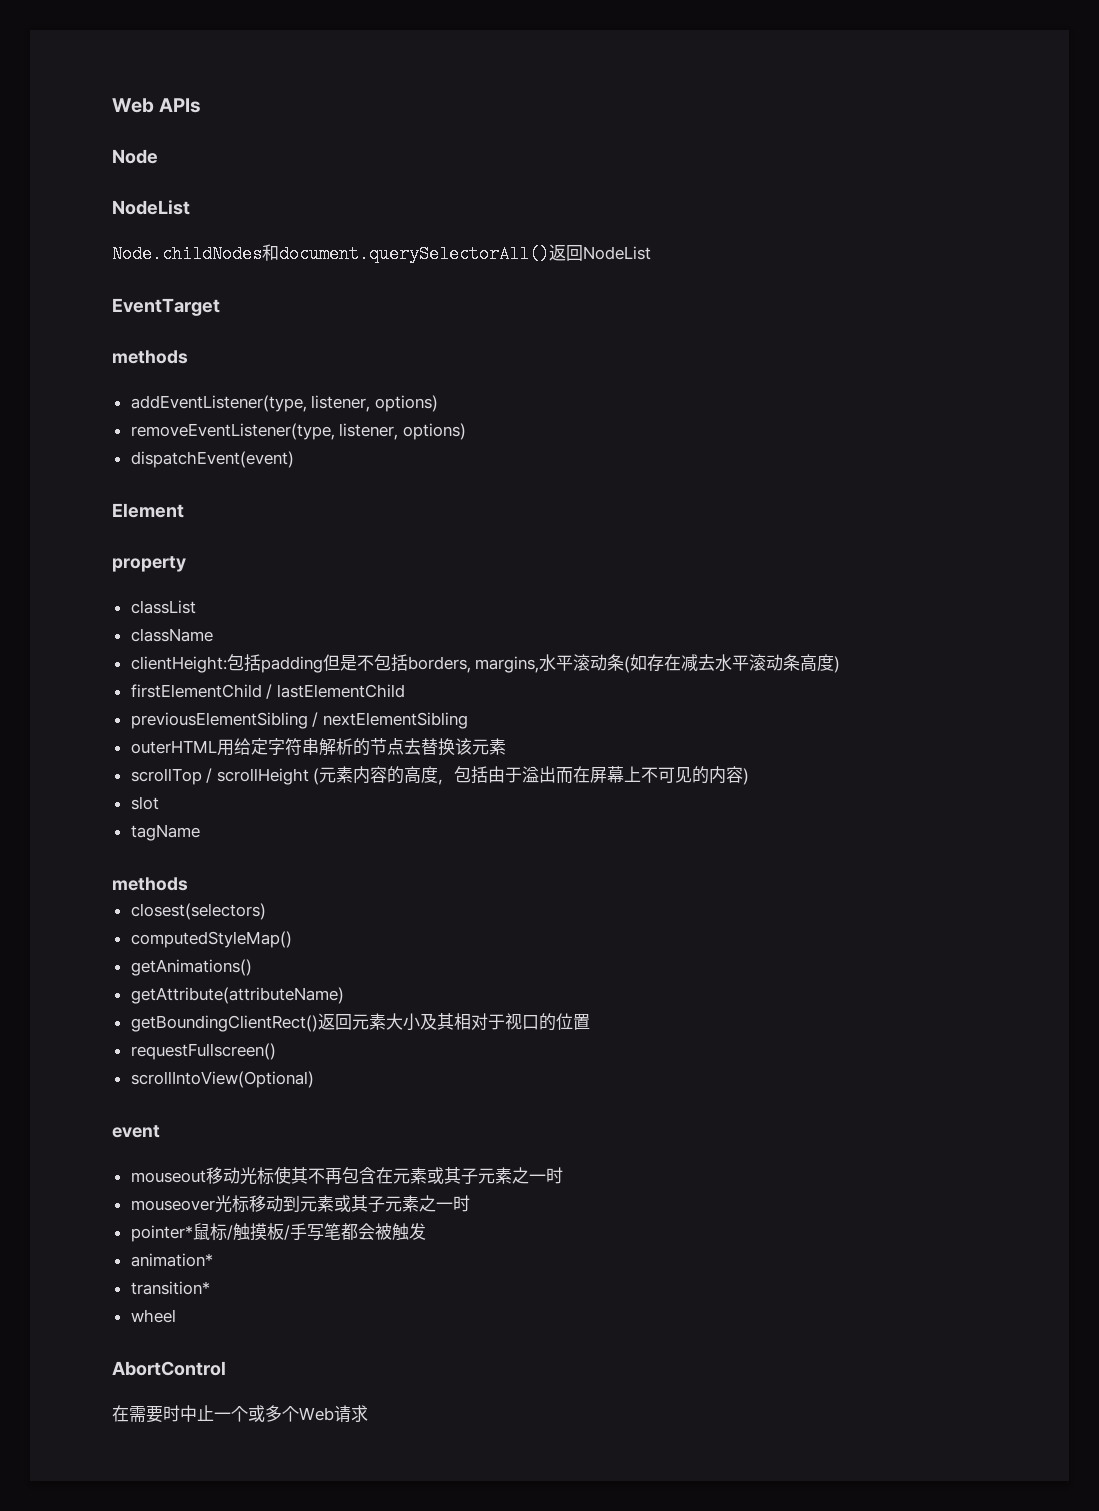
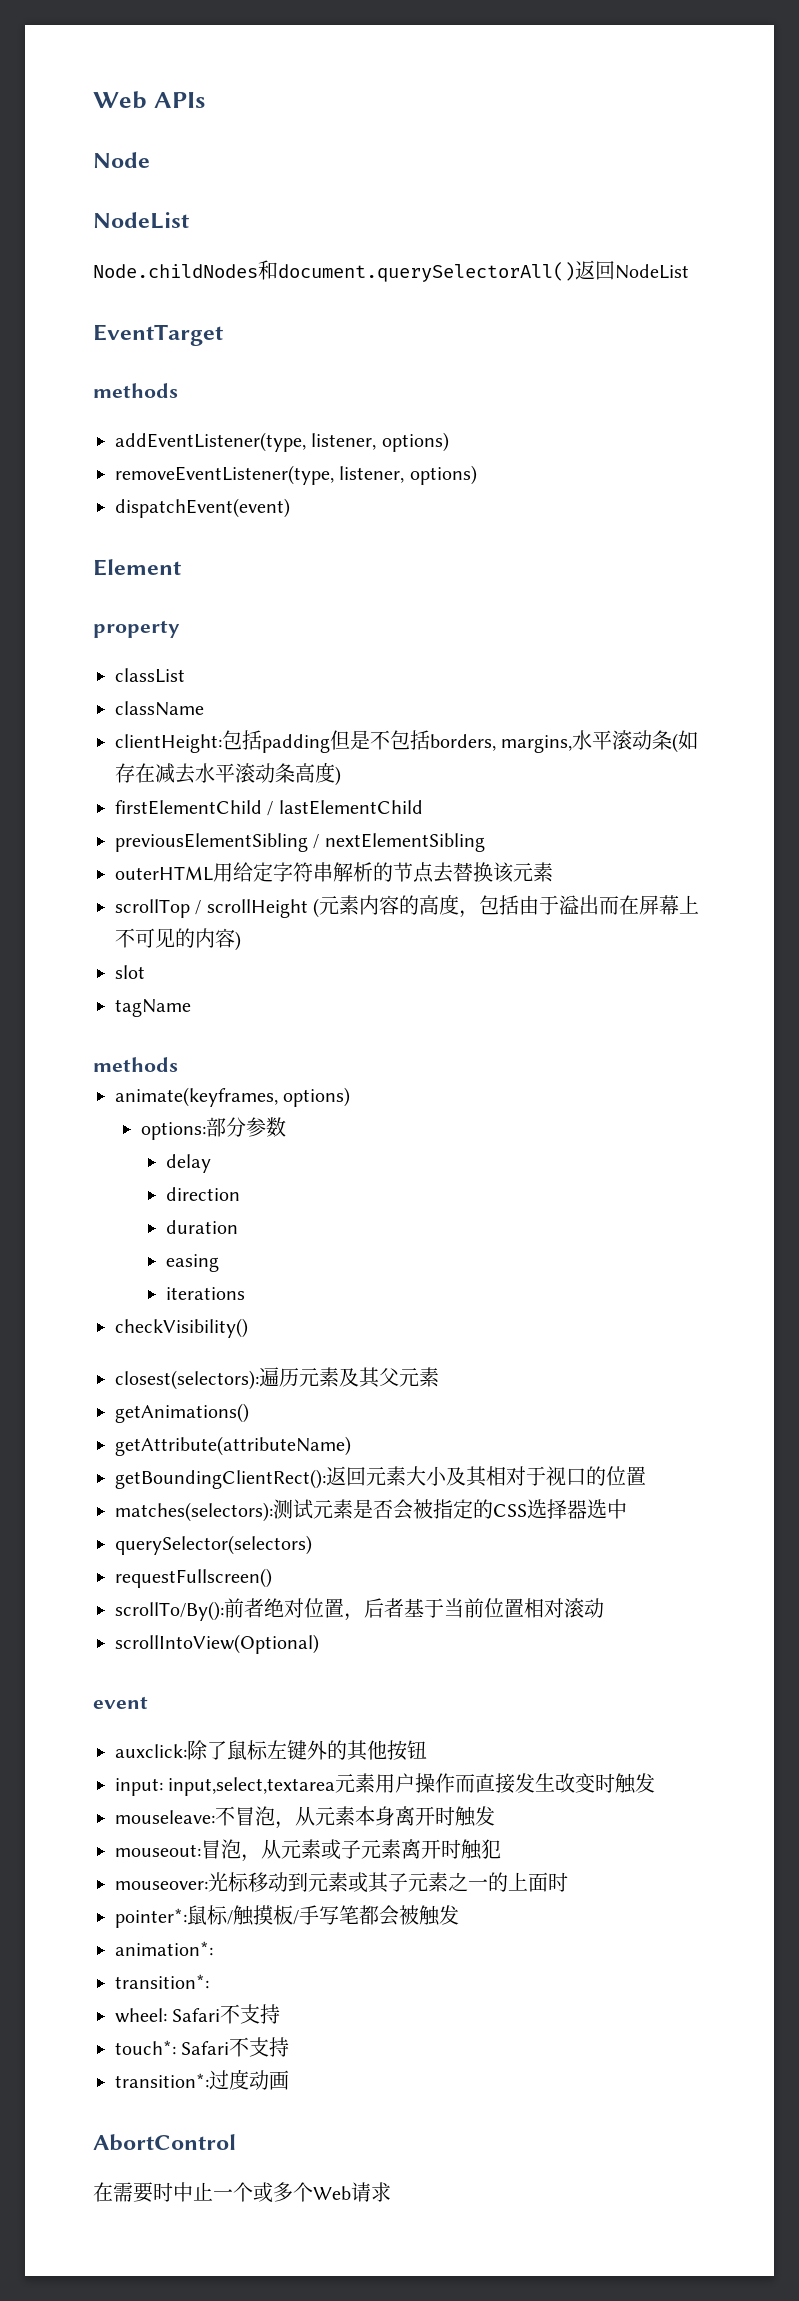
[130,903,266,920] [130,931,292,948] closest(selectors) // computedStyleMap() -> [115,1087,351,1107] [140,1117,286,1140] [166,1154,212,1173] [166,1187,241,1201] [166,1220,239,1234] [166,1254,220,1272] [166,1287,246,1300] [115,1318,248,1338] [115,1367,439,1390] animate(keyframes, options) // options:部分参数 // delay // direction // duration // easing // iterations // checkVisibility() // closest(selectors):遍历元素及其父元素
[130,1015,318,1032] getBoundingClientRect() -> [115,1469,326,1489] getBoundingClientRect():
[130,1043,276,1060] [130,1071,314,1088] [112,1125,160,1138] [130,1166,563,1185] [130,1200,215,1211] requestFullscreen() // scrollIntoView(Optional) // event // mouseout移动光标使其不再包含在元素或其子元素之一时 // mouseover -> [115,1499,627,1522] [115,1535,312,1555] [115,1568,272,1588] [115,1598,604,1621] [115,1634,319,1654] [93,1696,148,1709] [115,1740,427,1761] [115,1773,656,1796] [115,1806,495,1829] [115,1839,501,1862] [115,1881,208,1890] matches(selectors):测试元素是否会被指定的CSS选择器选中 // querySelector(selectors) // requestFullscreen() // scrollTo/By():前者绝对位置，后者基于当前位置相对滚动 // scrollIntoView(Optional) // event // auxclick:除了鼠标左键外的其他按钮 // input: input,select,textarea元素用户操作而直接发生改变时触发 // mouseleave:不冒泡，从元素本身离开时触发 // mouseout:冒泡，从元素或子元素离开时触犯 // mouseover:
[452,1195,470,1212] [130,1225,193,1242] 时 // pointer* -> [488,1872,568,1892] [115,1908,187,1928] 的上面时 // pointer*:
[130,1253,213,1267] [130,1281,210,1295] [130,1309,176,1323] animation* // transition* // wheel -> [115,1941,213,1956] [115,1974,209,1989] [115,2004,281,2024] [115,2037,290,2057] [115,2069,289,2090] animation*: // transition*: // wheel: Safari不支持 // touch*: Safari不支持 // transition*:过度动画

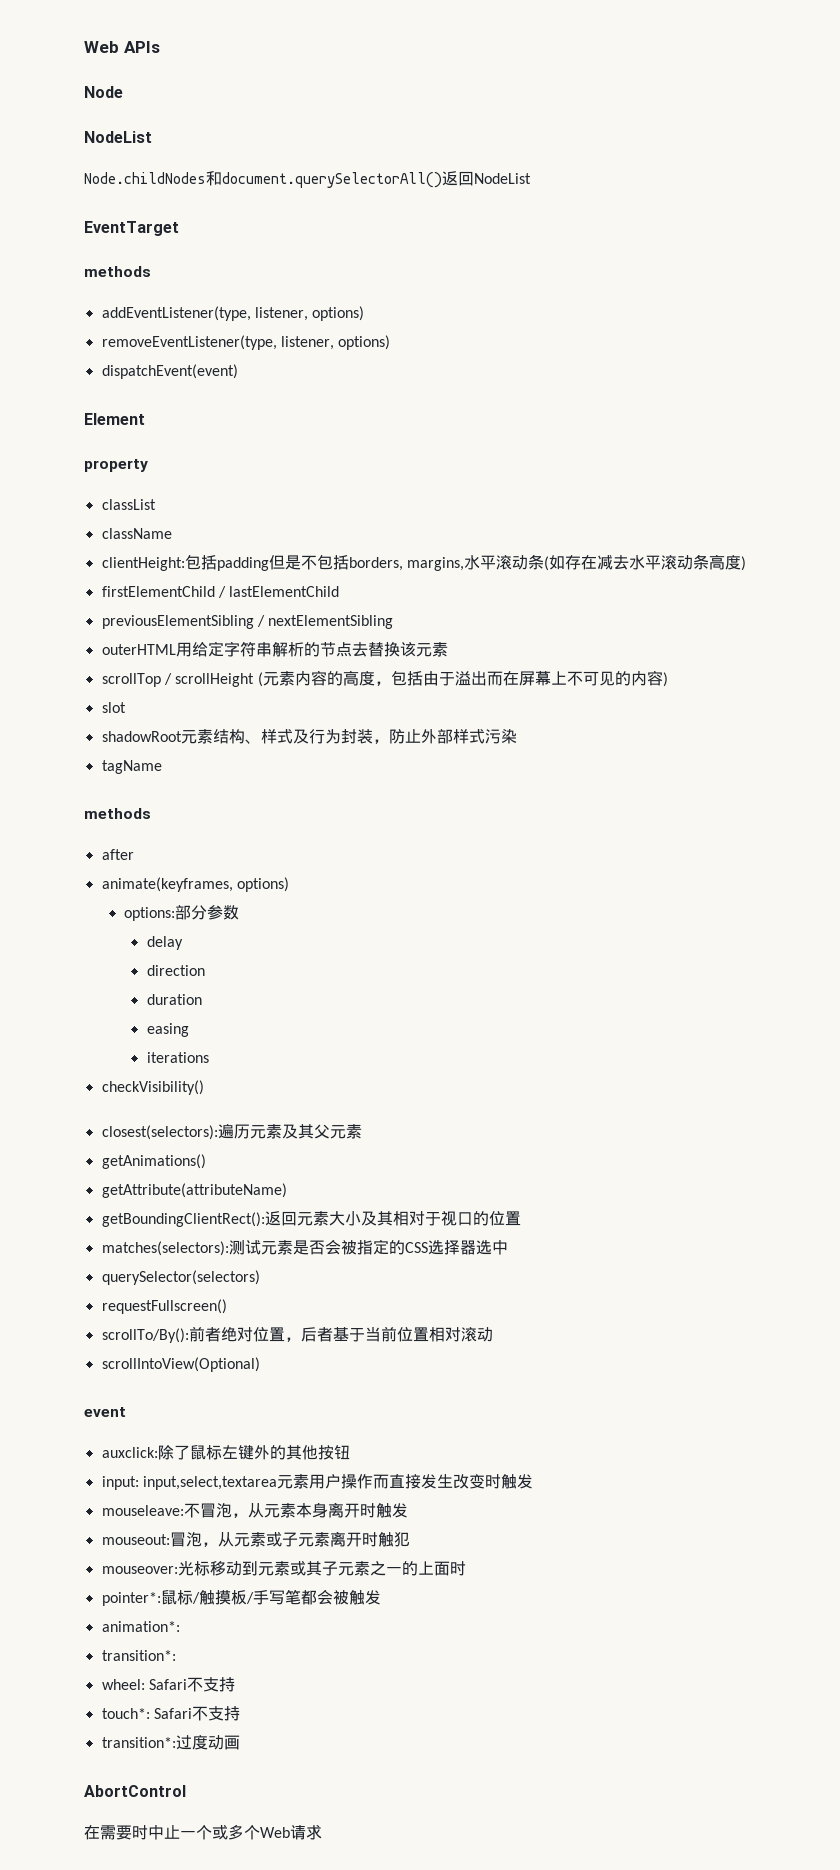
(145, 972) none -> [101,729,517,744] // shadowRoot元素结构、样式及行为封装，防止外部样式污染
(178, 1064) none -> [101,849,134,860] // after

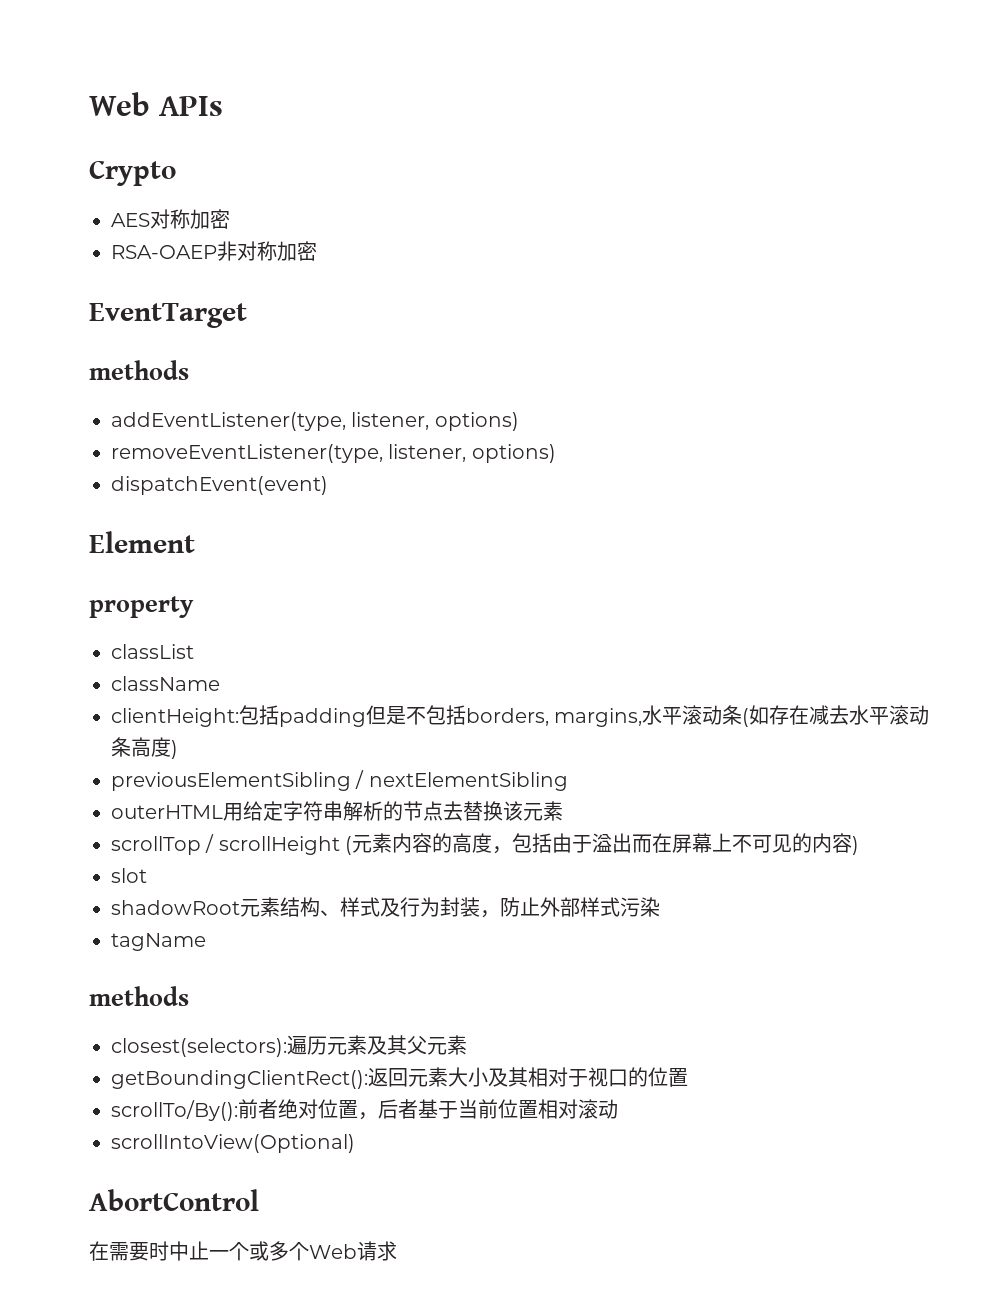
[84,86,123,98] [84,131,152,143] [84,171,531,188] Node // NodeList // Node.childNodes和document.querySelectorAll()返回NodeList -> [89,160,176,186] [111,209,230,229] [111,241,317,261] Crypto // AES对称加密 // RSA-OAEP非对称加密
[101,586,340,598] // firstElementChild / lastElementChild -> (178, 749) none
[101,849,134,860] [101,877,289,892] [124,905,240,921] [146,936,183,950] [146,965,205,976] [146,994,202,1005] [146,1023,189,1037] [146,1052,209,1063] [101,1080,204,1095] // after // animate(keyframes, options) // options:部分参数 // delay // direction // duration // easing // iterations // checkVisibility() -> (189, 996) none
[101,1154,206,1169] [101,1183,287,1198] // getAnimations() // getAttribute(attributeName) -> (467, 1045) none
[101,1239,508,1256] [101,1270,260,1285] [101,1299,227,1314] // matches(selectors):测试元素是否会被指定的CSS选择器选中 // querySelector(selectors) // requestFullscreen() -> (688, 1077) none
[84,1407,126,1417] [101,1445,350,1460] [101,1474,533,1490] [101,1502,408,1518] [101,1531,410,1547] [101,1561,466,1576] [101,1589,381,1606] [101,1621,180,1632] [101,1650,176,1661] [101,1677,235,1692] [101,1706,240,1721] [101,1735,240,1750] // event // auxclick:除了鼠标左键外的其他按钮 // input: input,select,textarea元素用户操作而直接发生改变时触发 // mouseleave:不冒泡，从元素本身离开时触发 // mouseout:冒泡，从元素或子元素离开时触犯 // mouseover:光标移动到元素或其子元素之一的上面时 // pointer*:鼠标/触摸板/手写笔都会被触发 // animation*: // transition*: // wheel: Safari不支持 // touch*: Safari不支持 // transition*:过度动画 -> (355, 1143) none

